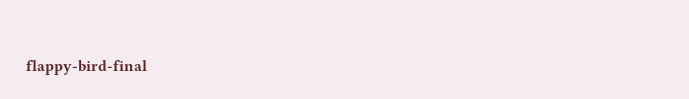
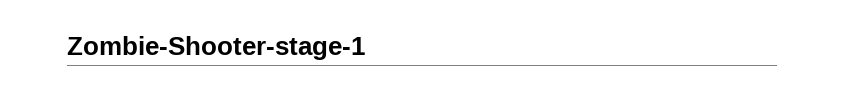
[26,60,147,75] flappy-bird-final -> [67,36,365,60] Zombie-Shooter-stage-1

